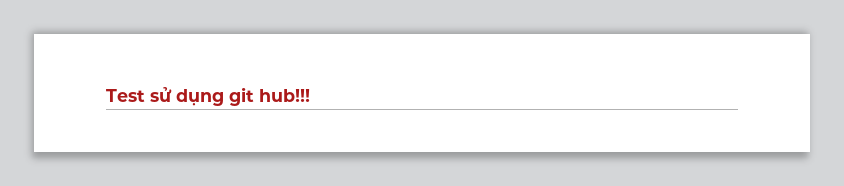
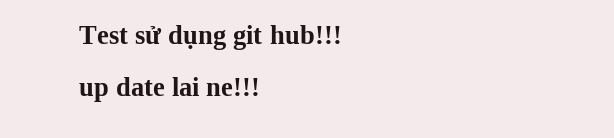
(310, 95) none -> [79,77,261,102] // up date lai ne!!!

